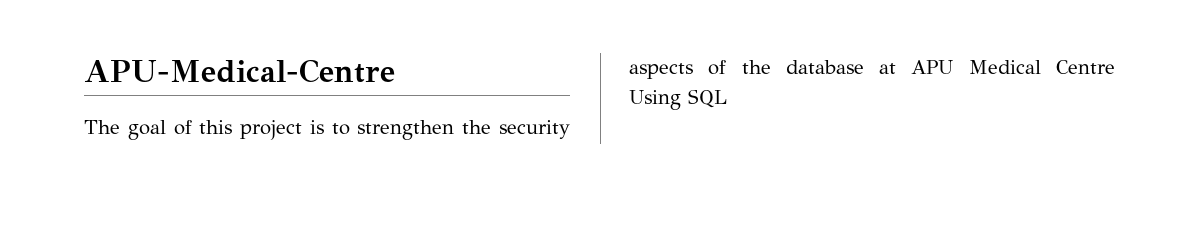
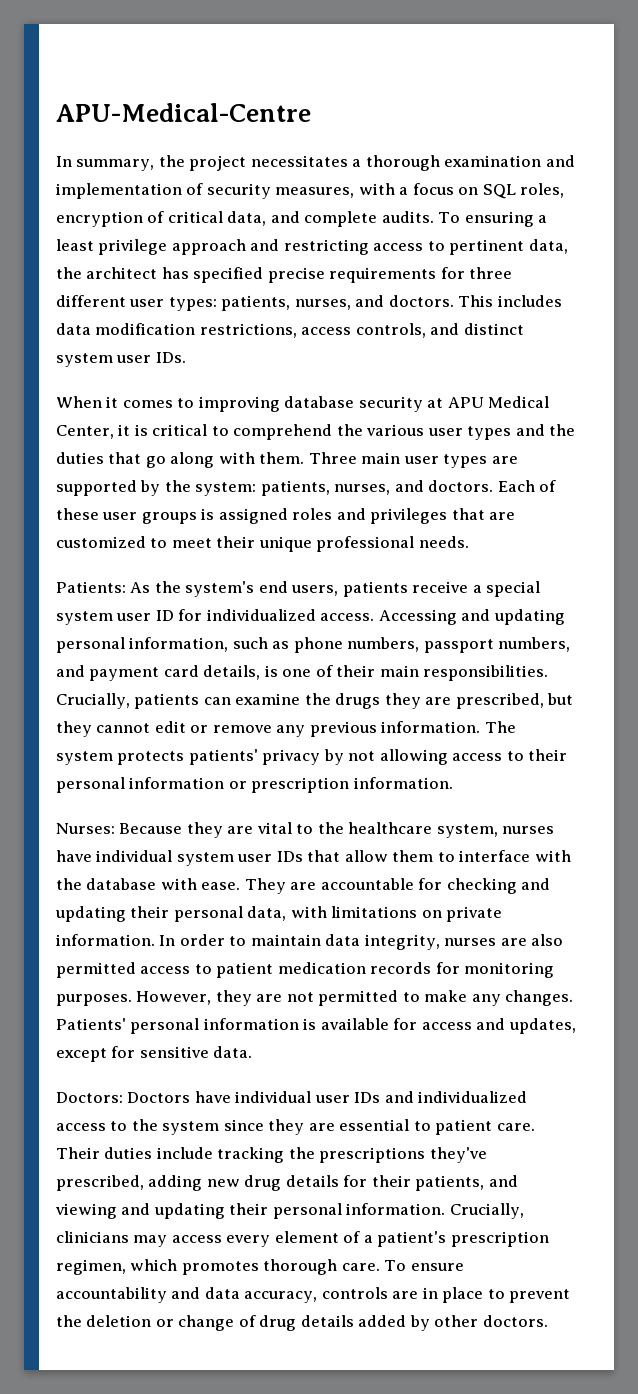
[84,120,570,140] [629,60,1115,79] [629,89,727,110] The goal of this project is to strengthen the security aspects of the database at APU Medical Centre Using SQL -> [56,155,575,171] [56,183,565,199] [56,211,548,227] [56,239,568,255] [56,267,513,283] [56,295,562,311] [56,323,524,338] [56,352,186,367] [56,396,550,412] [56,424,576,440] [56,452,518,468] [56,480,557,496] [56,508,516,524] [56,536,469,552] [56,581,541,597] [56,609,565,625] [56,637,571,653] [56,665,549,681] [56,693,574,709] [56,721,516,737] [56,749,568,765] [56,777,453,793] [56,822,555,838] [56,850,571,866] [56,878,551,894] [55,906,503,922] [56,934,564,950] [56,962,555,978] [56,990,574,1006] [56,1018,576,1034] [56,1046,253,1062] [56,1091,528,1103] [56,1119,535,1135] [56,1147,487,1163] [56,1175,518,1191] [55,1203,524,1219] [56,1231,549,1247] [56,1259,464,1275] [56,1287,571,1303] [56,1315,548,1331] In summary, the project necessitates a thorough examination and implementation of security measures, with a focus on SQL roles, encryption of critical data, and complete audits. To ensuring a least privilege approach and restricting access to pertinent data, the architect has specified precise requirements for three different user types: patients, nurses, and doctors. This includes data modification restrictions, access controls, and distinct system user IDs. // When it comes to improving database security at APU Medical Center, it is critical to comprehend the various user types and the duties that go along with them. Three main user types are supported by the system: patients, nurses, and doctors. Each of these user groups is assigned roles and privileges that are customized to meet their unique professional needs. // Patients: As the system's end users, patients receive a special system user ID for individualized access. Accessing and updating personal information, such as phone numbers, passport numbers, and payment card details, is one of their main responsibilities. Crucially, patients can examine the drugs they are prescribed, but they cannot edit or remove any previous information. The system protects patients' privacy by not allowing access to their personal information or prescription information. // Nurses: Because they are vital to the healthcare system, nurses have individual system user IDs that allow them to interface with the database with ease. They are accountable for checking and updating their personal data, with limitations on private information. In order to maintain data integrity, nurses are also permitted access to patient medication records for monitoring purposes. However, they are not permitted to make any changes. Patients' personal information is available for access and updates, except for sensitive data. // Doctors: Doctors have individual user IDs and individualized access to the system since they are essential to patient care. Their duties include tracking the prescriptions they've prescribed, adding new drug details for their patients, and viewing and updating their personal information. Crucially, clinicians may access every element of a patient's prescription regimen, which promotes thorough care. To ensure accountability and data accuracy, controls are in place to prevent the deletion or change of drug details added by other doctors.

